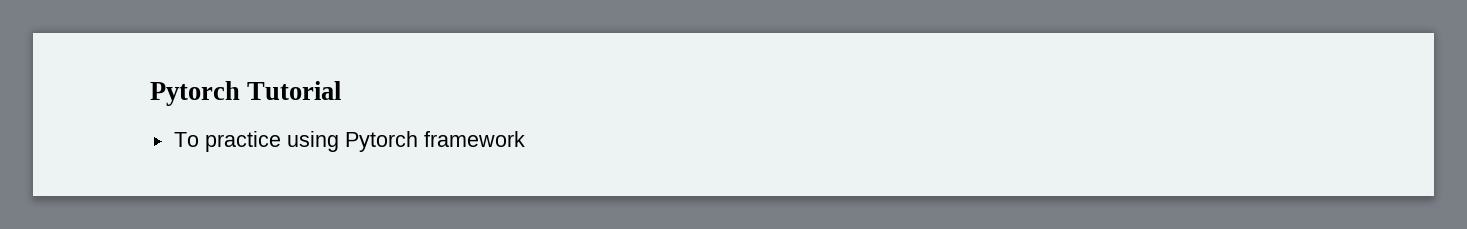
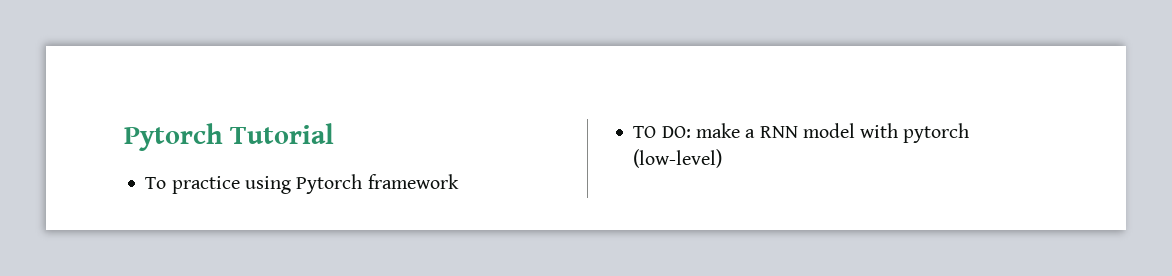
(525, 139) none -> [633,123,970,143] [633,149,723,168] // TO DO: make a RNN model with pytorch (low-level)

